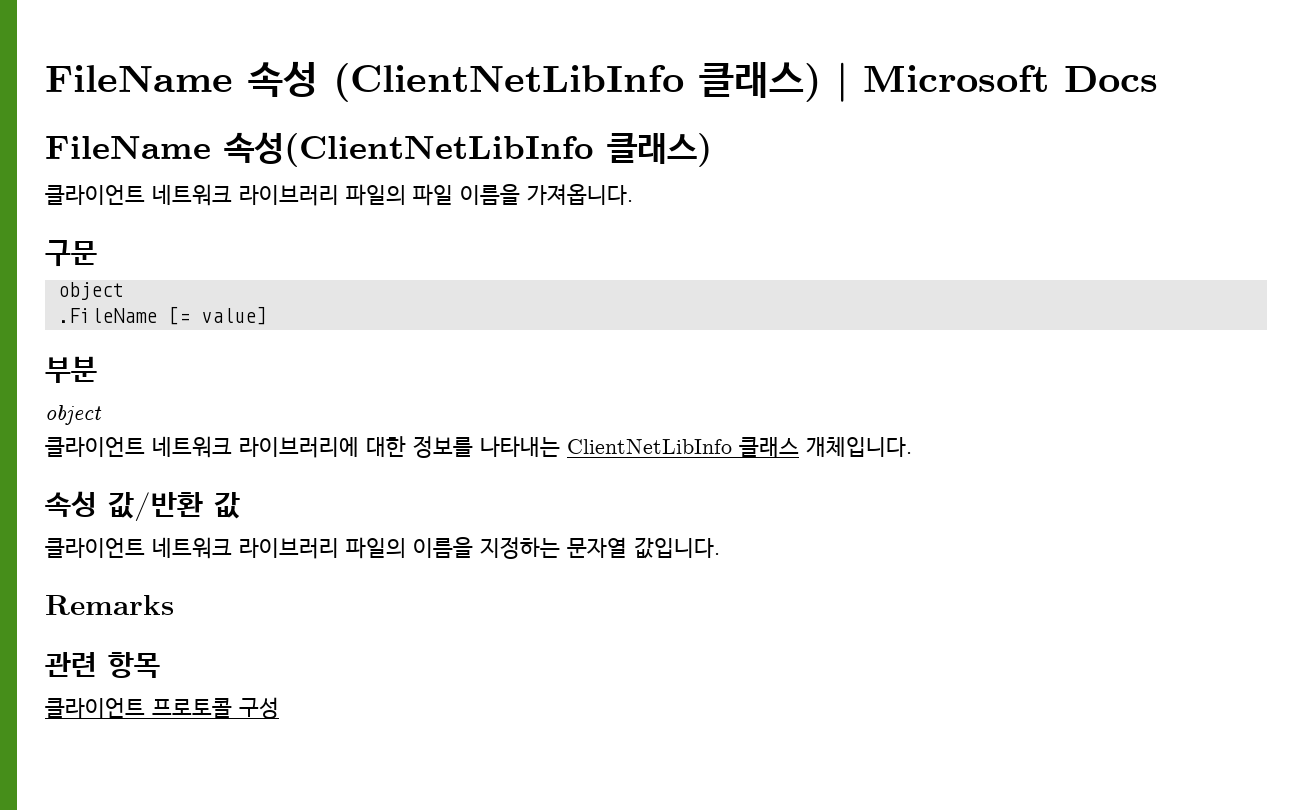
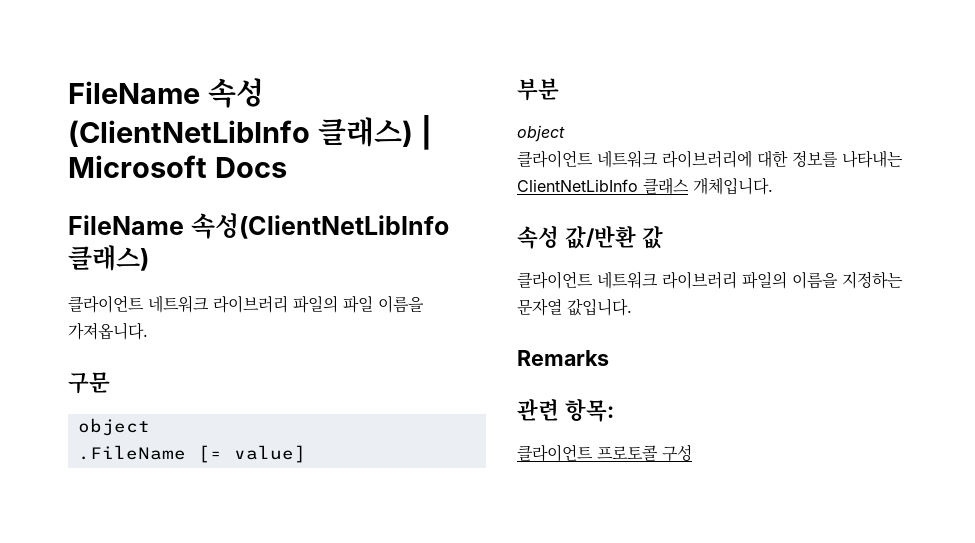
[108,652,160,678] 항목 -> [564,399,614,422] 항목:

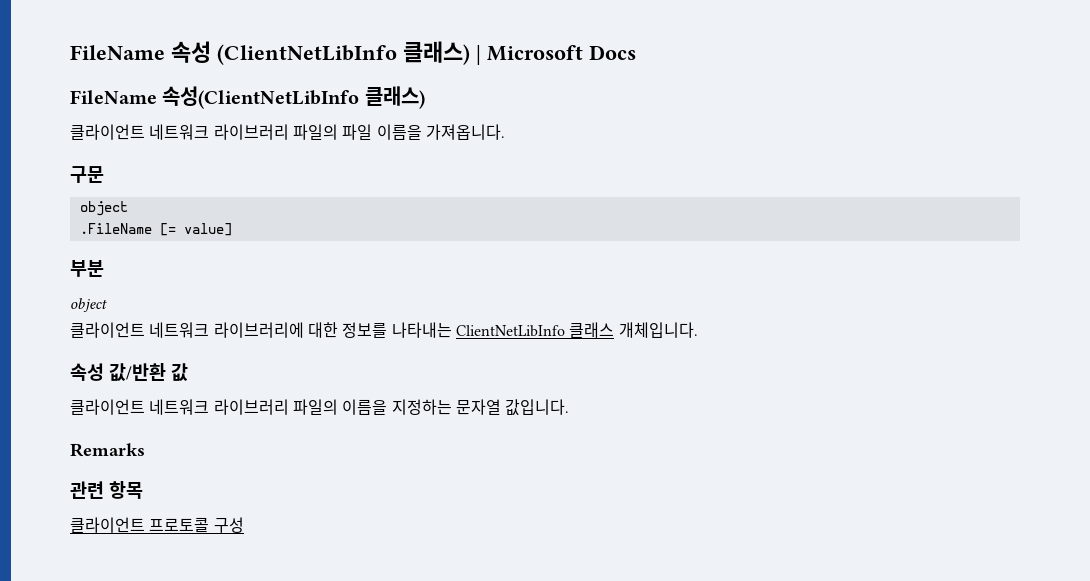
[564,399,614,422] 항목: -> [109,481,143,499] 항목

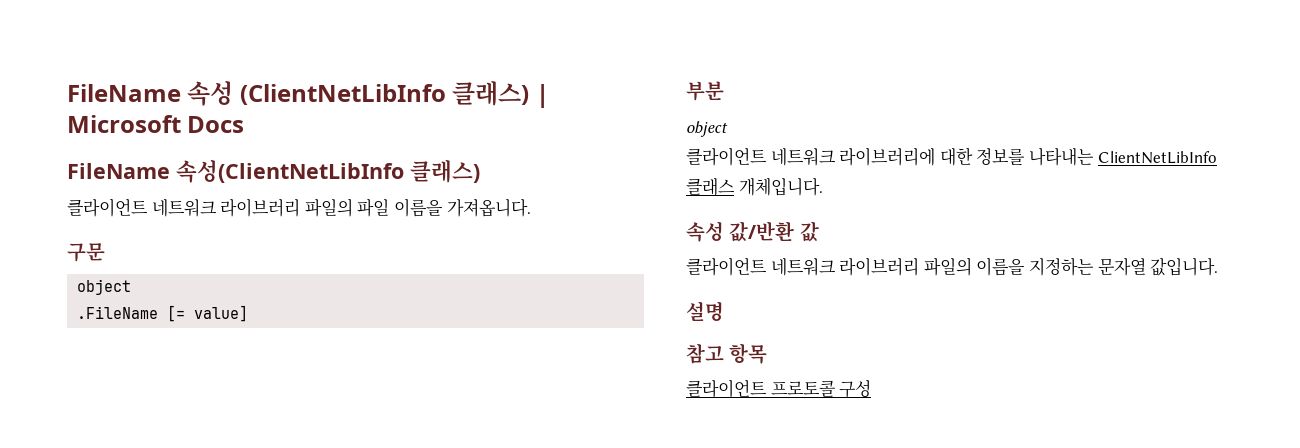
[70,443,145,457] [70,481,104,499] Remarks // 관련 -> [686,301,724,321] [686,343,724,364] 설명 // 참고

